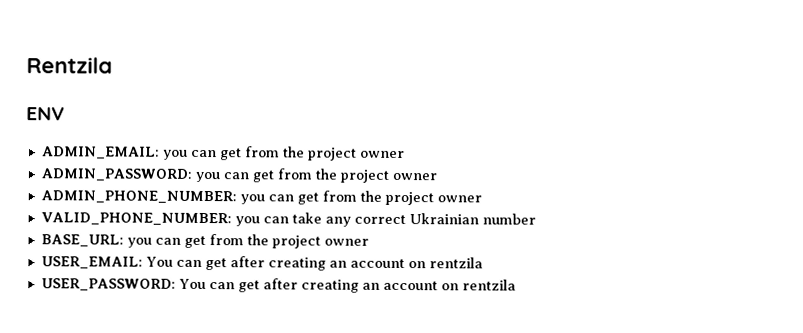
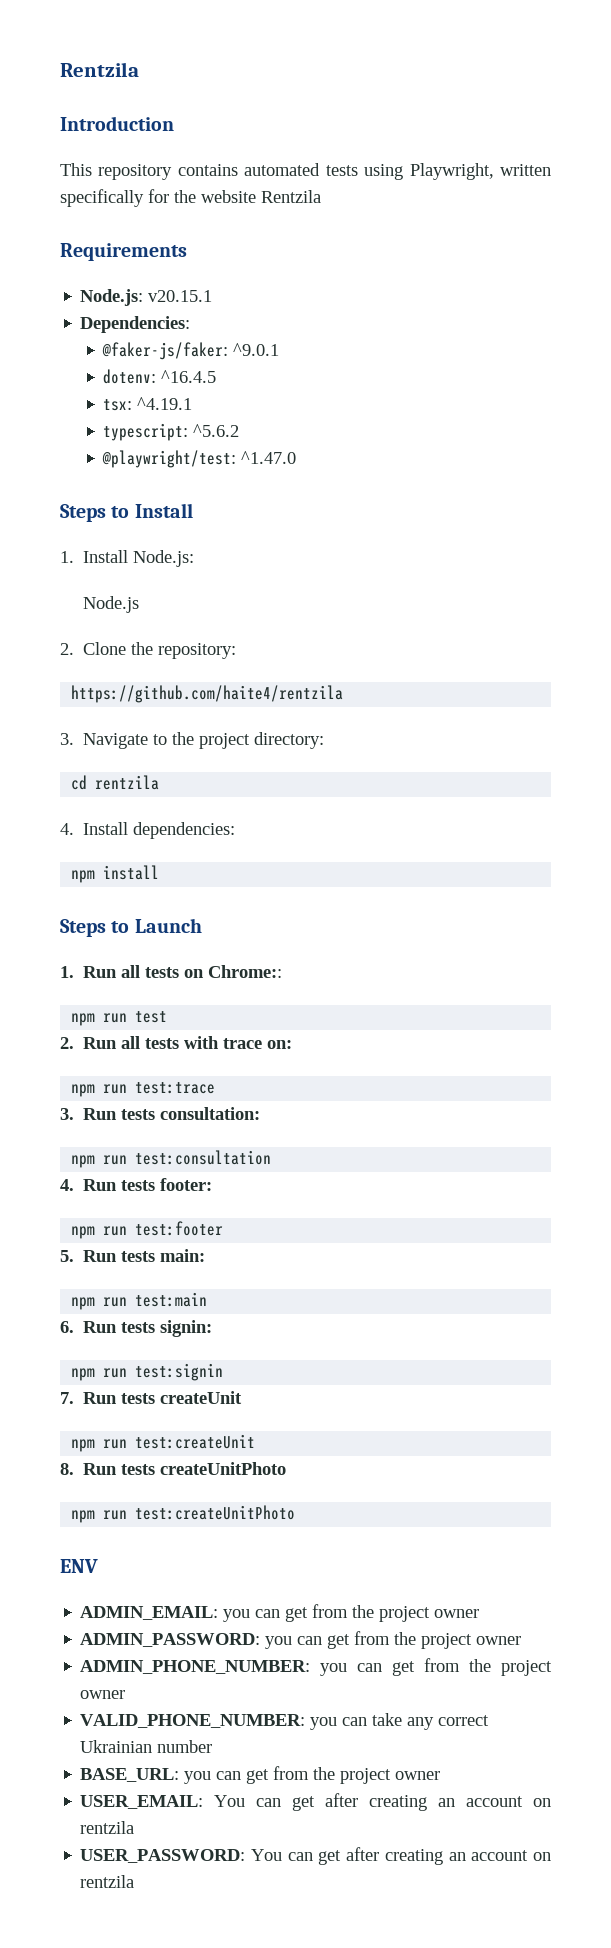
[26,57,113,74] Rentzila -> [60,62,139,77] [60,116,174,131] [60,163,551,180] [60,189,321,207] [60,243,187,261] [80,289,213,306] [80,316,191,333] [102,342,280,360] [103,369,217,384] [103,397,193,411] [103,423,240,441] [102,450,297,468] [60,503,193,522] [60,550,195,567] [83,596,140,613] [60,642,237,659] [71,685,344,703] [60,732,325,749] [71,775,160,790] [60,822,236,839] [71,865,160,883] [60,918,202,937] [60,965,283,978] [71,1011,168,1026] [60,1036,293,1049] [71,1082,216,1097] [60,1107,261,1120] [71,1150,272,1168] [60,1178,213,1191] [71,1221,224,1239] [60,1249,206,1262] [71,1292,208,1310] [60,1320,213,1337] [71,1363,224,1381] [60,1391,243,1404] [71,1434,256,1452] [60,1462,287,1475] [71,1505,296,1523] Rentzila // Introduction // This repository contains automated tests using Playwright, written specifically for the website Rentzila // Requirements // Node.js: v20.15.1 // Dependencies: // @faker-js/faker: ^9.0.1 // dotenv: ^16.4.5 // tsx: ^4.19.1 // typescript: ^5.6.2 // @playwright/test: ^1.47.0 // Steps to Install // 1. Install Node.js: // Node.js // 2. Clone the repository: // https://github.com/haite4/rentzila // 3. Navigate to the project directory: // cd rentzila // 4. Install dependencies: // npm install // Steps to Launch // 1. Run all tests on Chrome:: // npm run test // 2. Run all tests with trace on: // npm run test:trace // 3. Run tests consultation: // npm run test:consultation // 4. Run tests footer: // npm run test:footer // 5. Run tests main: // npm run test:main // 6. Run tests signin: // npm run test:signin // 7. Run tests createUnit // npm run test:createUnit // 8. Run tests createUnitPhoto // npm run test:createUnitPhoto

